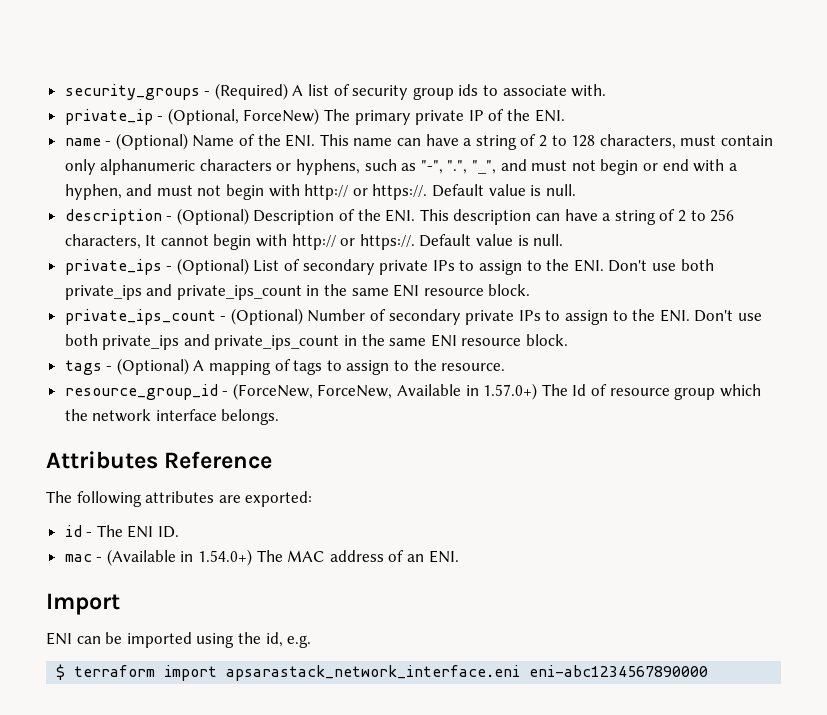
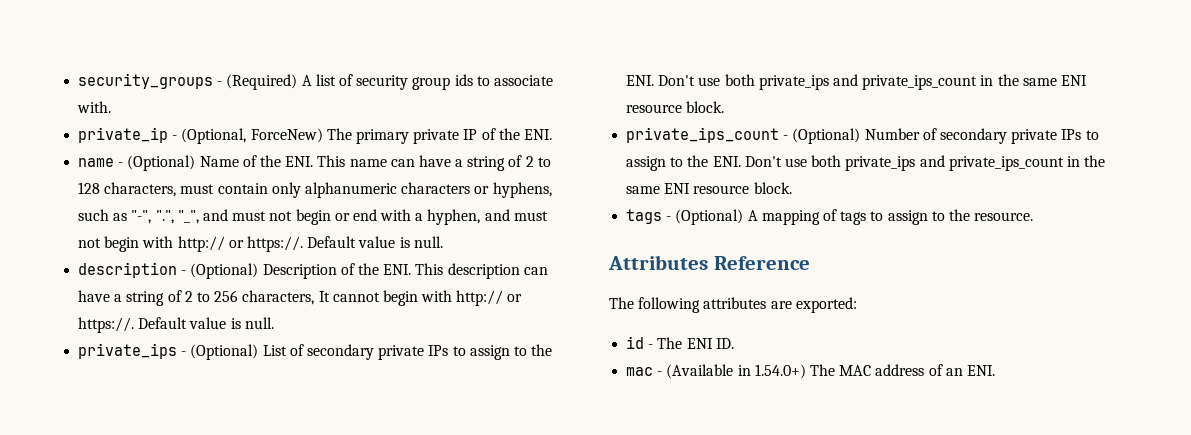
[64,383,761,400] [64,409,280,425] // resource_group_id - (ForceNew, ForceNew, Available in 1.57.0+) The Id of resource group which the network interface belongs. -> (1034, 216) none
[46,593,120,615] [46,632,312,648] [56,664,709,681] // Import // ENI can be imported using the id, e.g. // $ terraform import apsarastack_network_interface.eni eni-abc1234567890000 -> (995, 370) none

